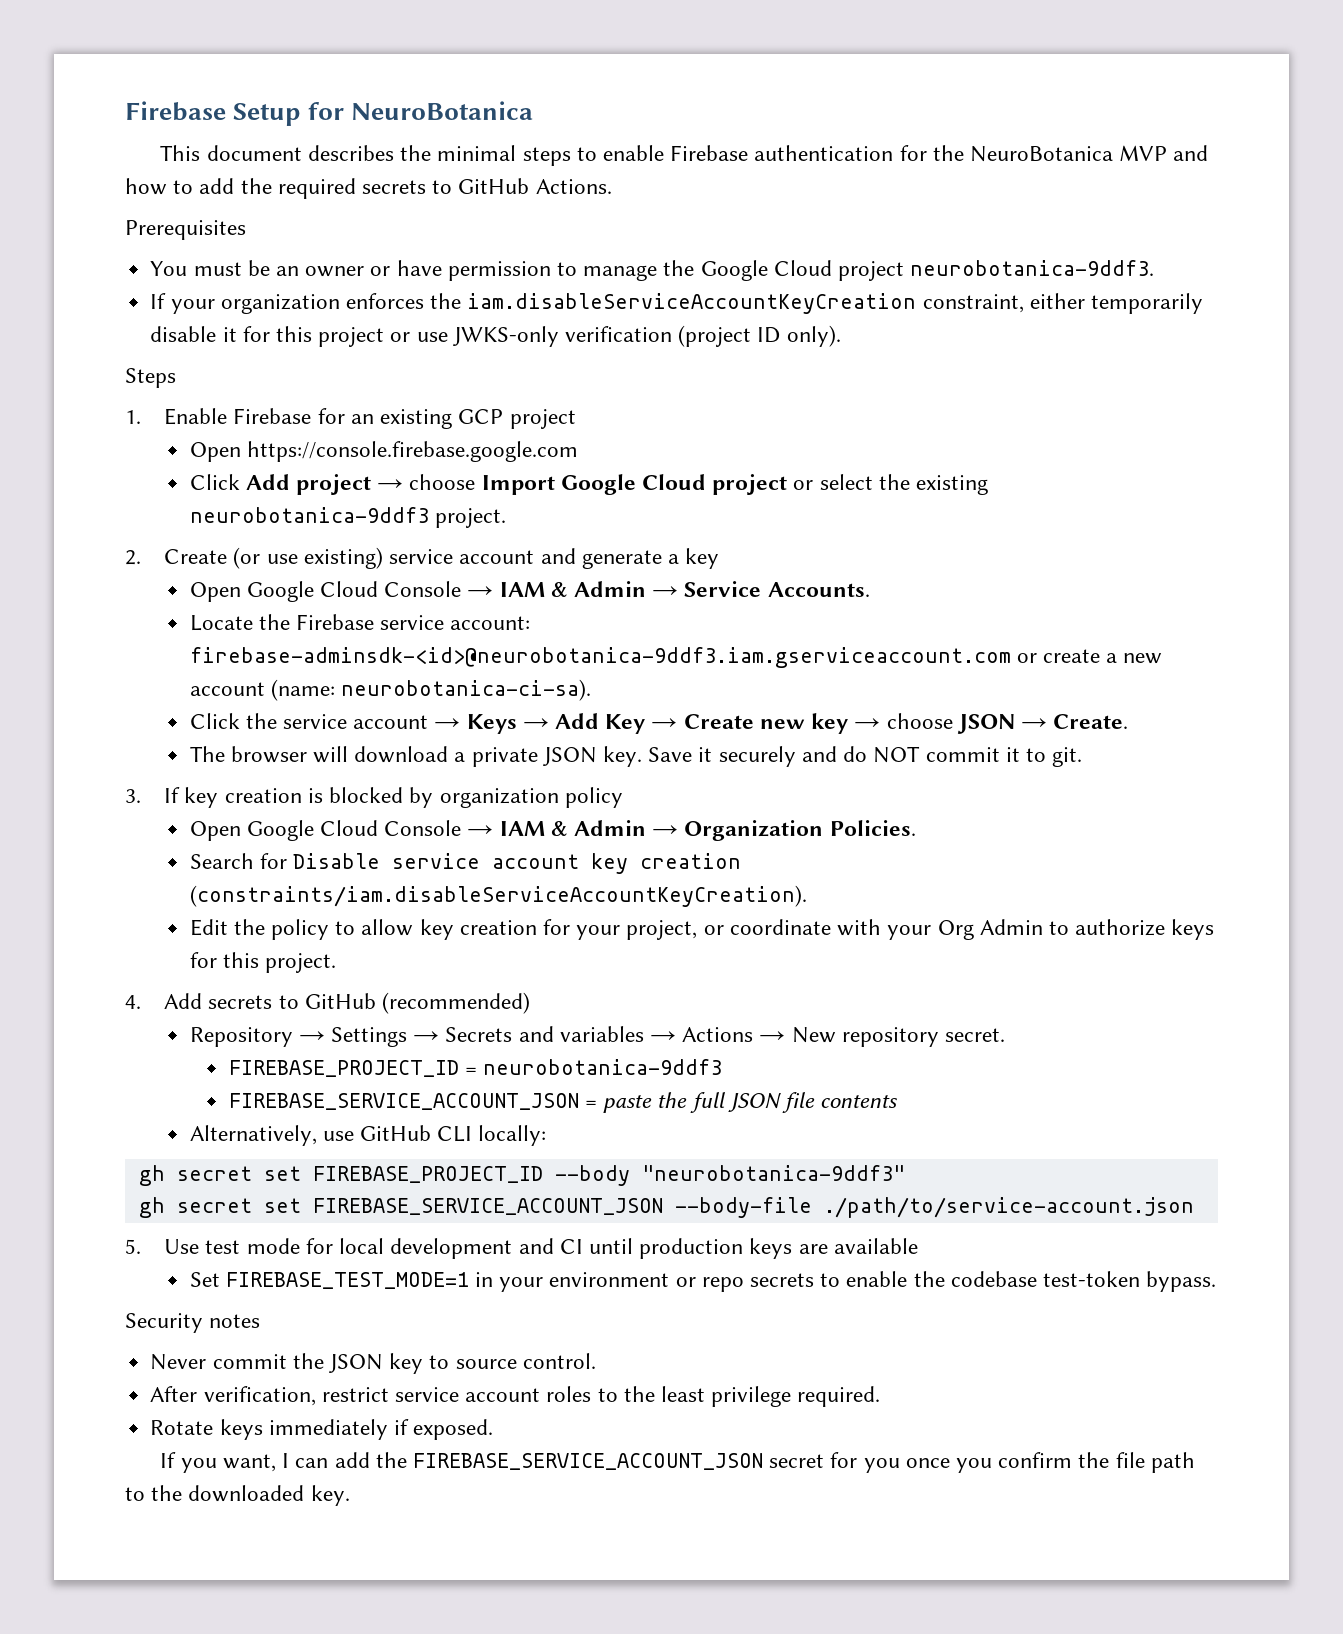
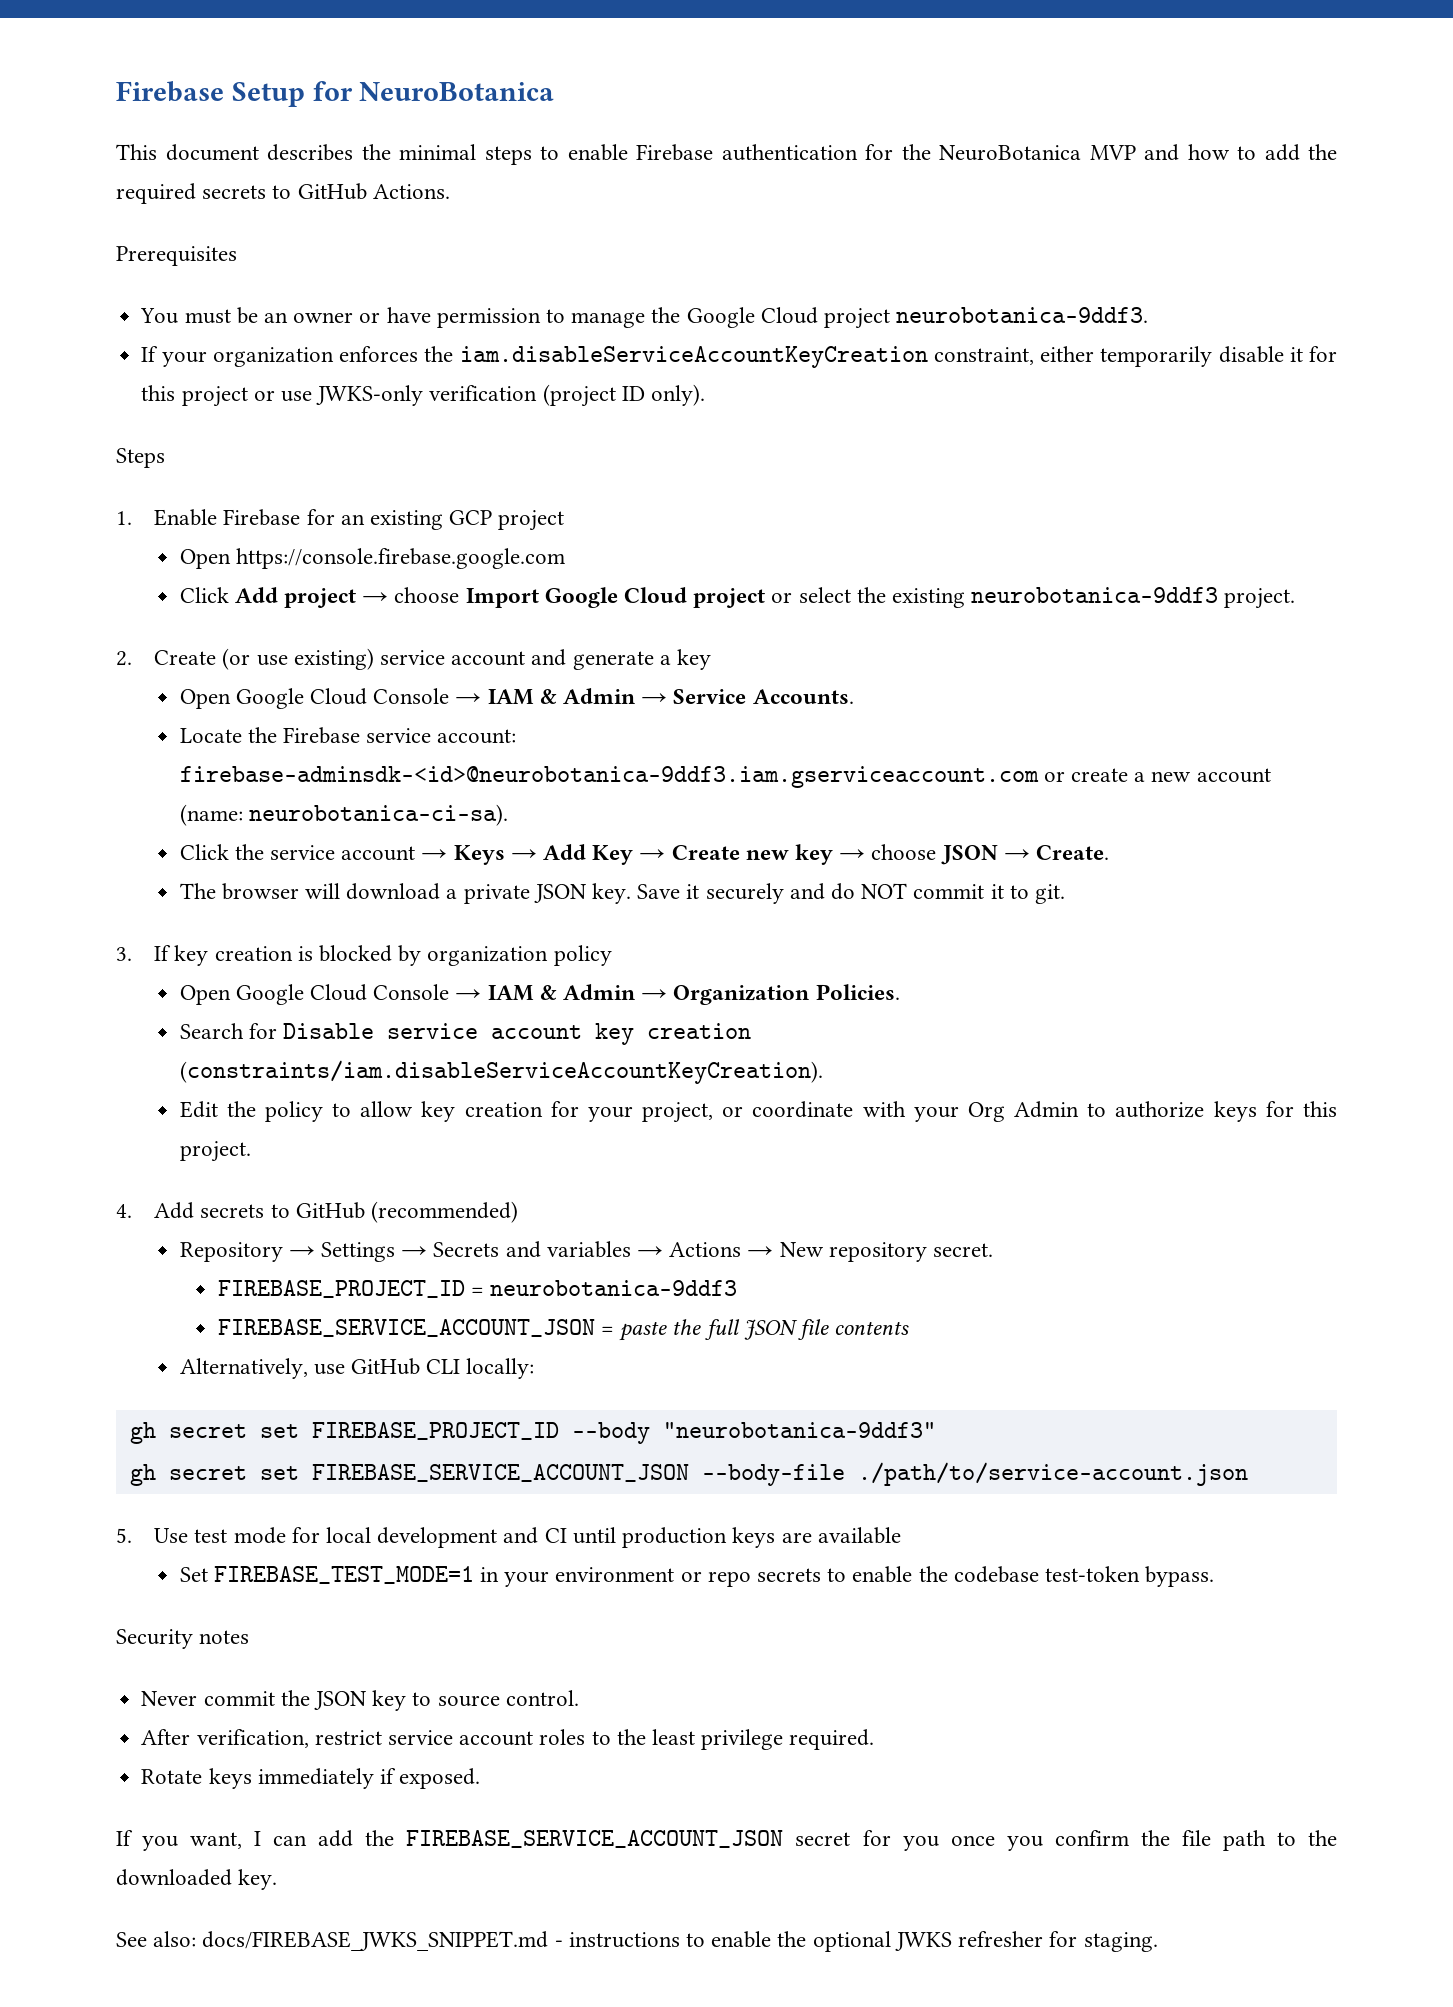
(350, 1495) none -> [116,1931,1158,1952] // See also: docs/FIREBASE_JWKS_SNIPPET.md - instructions to enable the optional JWKS refresher for staging.

